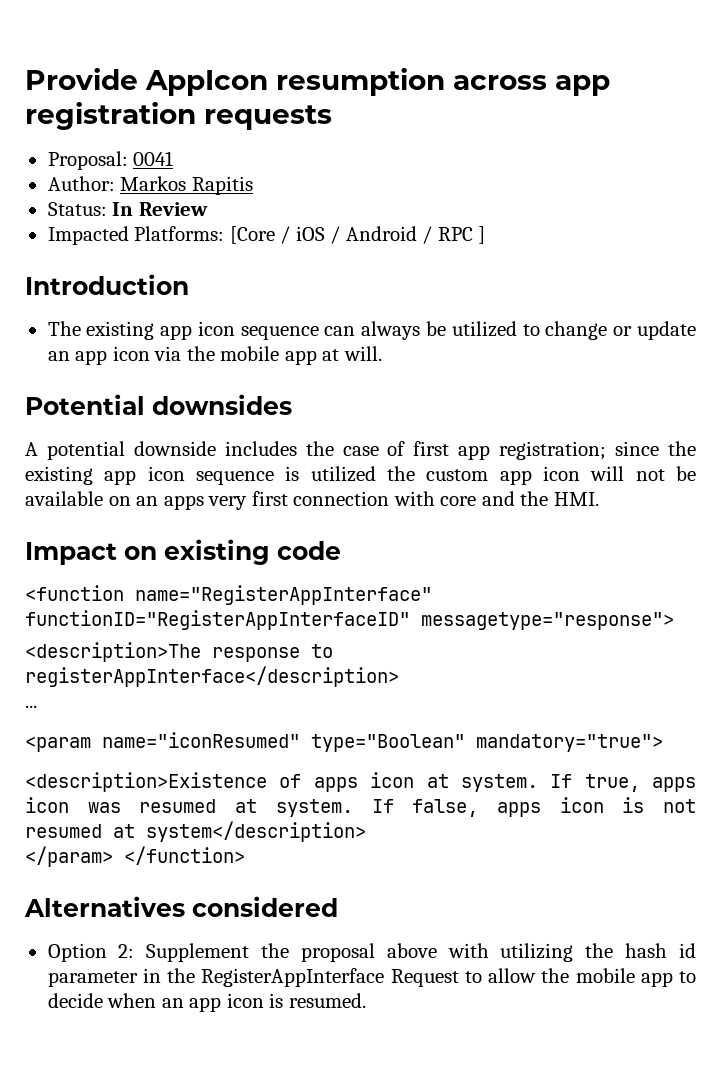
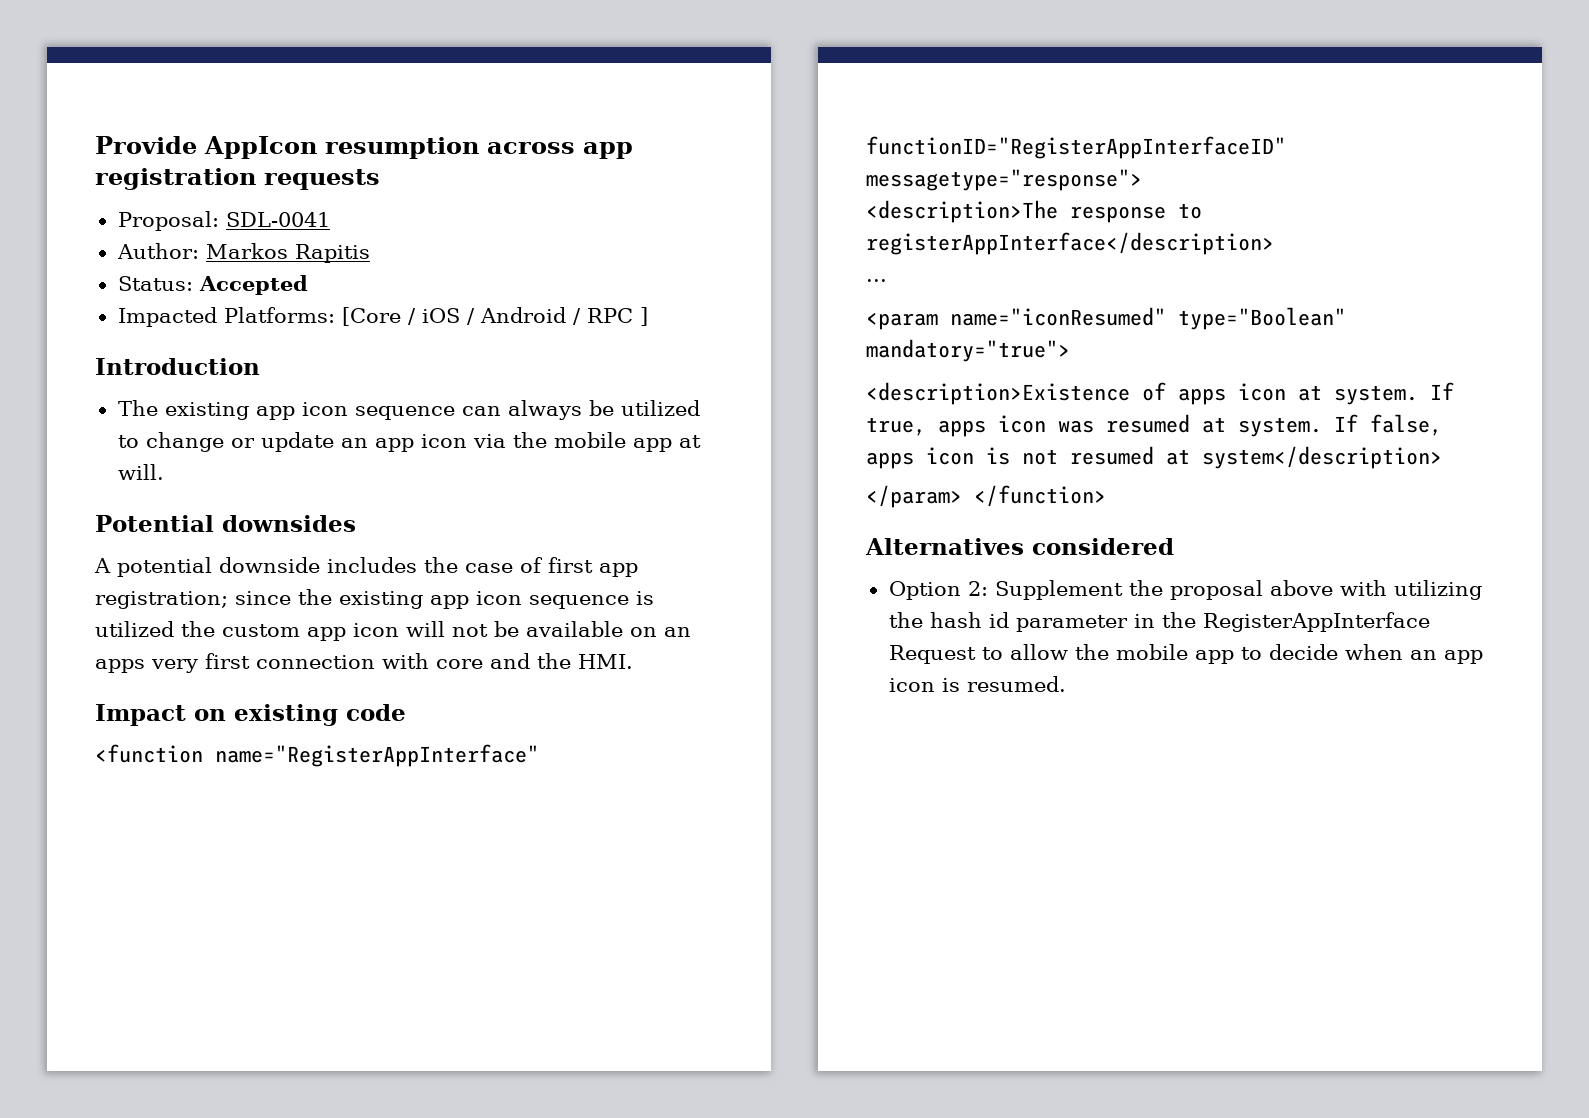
[133,151,174,166] 0041 -> [225,212,330,227] SDL-0041
[112,202,208,216] In Review -> [198,275,308,295] Accepted

